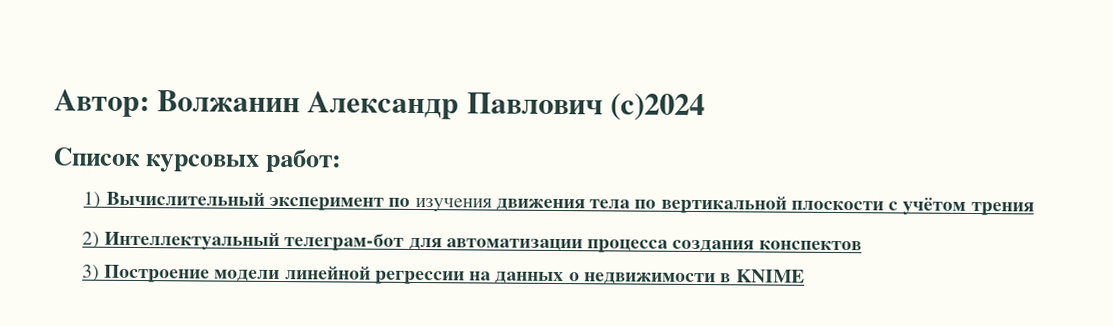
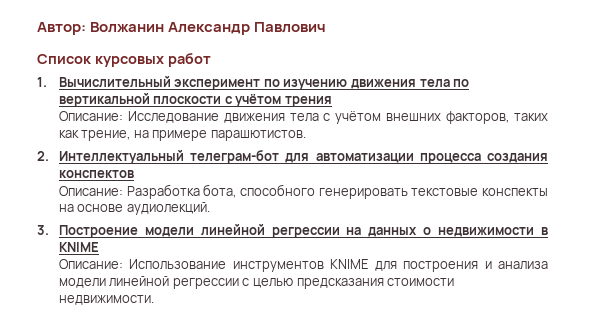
[609,93,705,122] (с)2024 -> (327, 27) none
[265,148,343,173] [83,191,102,209] работ: // 1) -> [167,53,211,67] [37,77,47,87] работ // 1.
[414,197,492,212] изучения -> [283,79,348,90] изучению
[81,231,100,249] 2) -> [58,111,548,124] [58,130,306,141] [37,151,49,161] Описание: Исследование движения тела с учётом внешних факторов, таких как трение, на примере парашютистов. // 2.
[81,264,100,282] 3) -> [58,184,548,199] [58,202,210,215] [37,225,49,235] Описание: Разработка бота, способного генерировать текстовые конспекты на основе аудиолекций. // 3.
(805, 276) none -> [58,259,548,272] [58,276,455,289] [58,295,154,305] // Описание: Использование инструментов KNIME для построения и анализа модели линейной регрессии с целью предсказания стоимости недвижимости.

